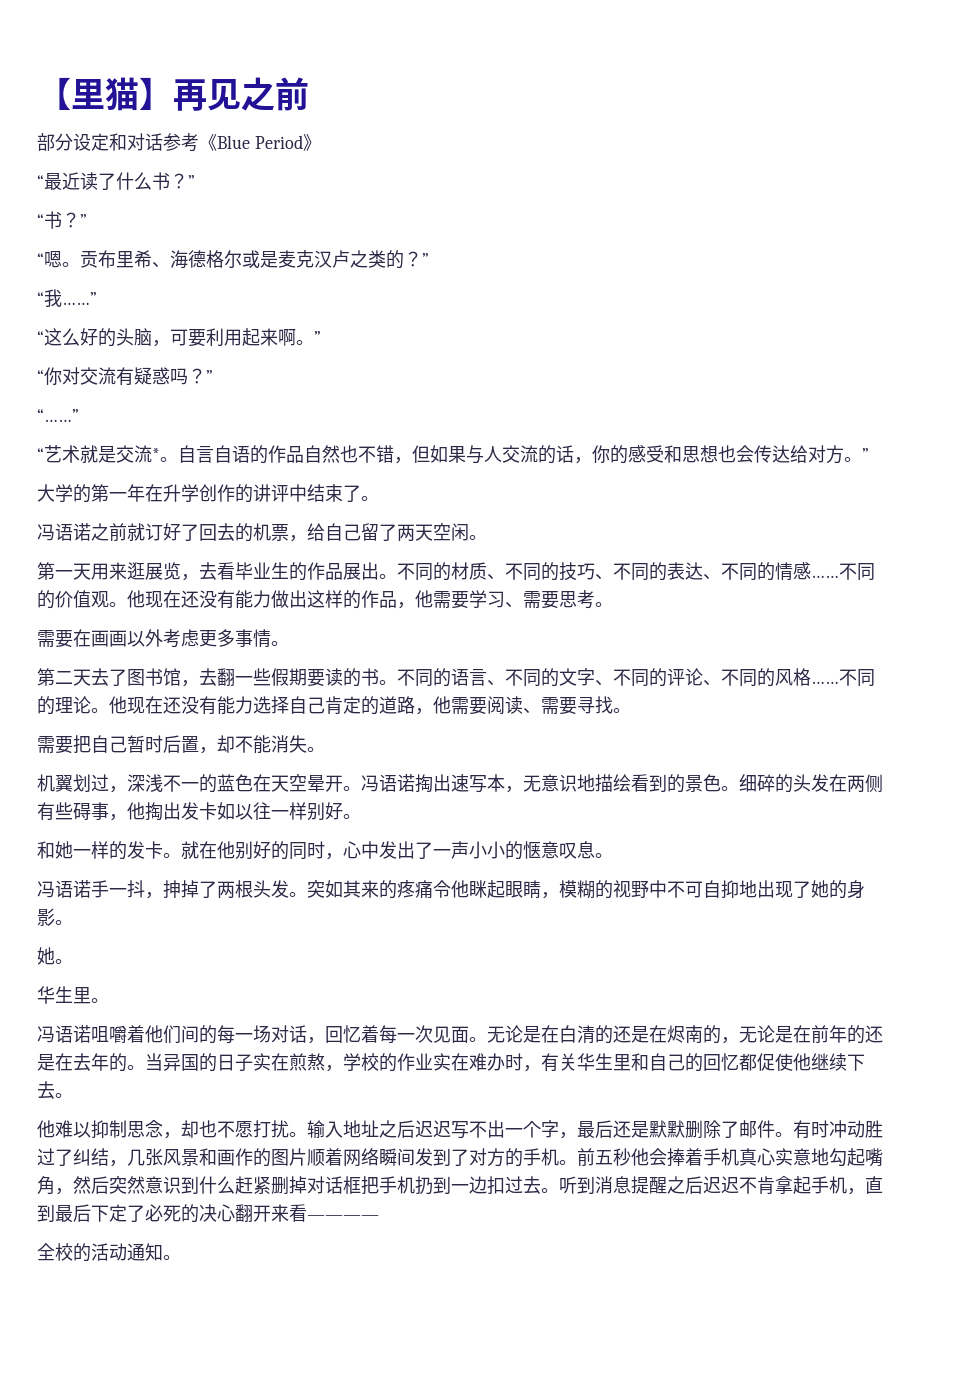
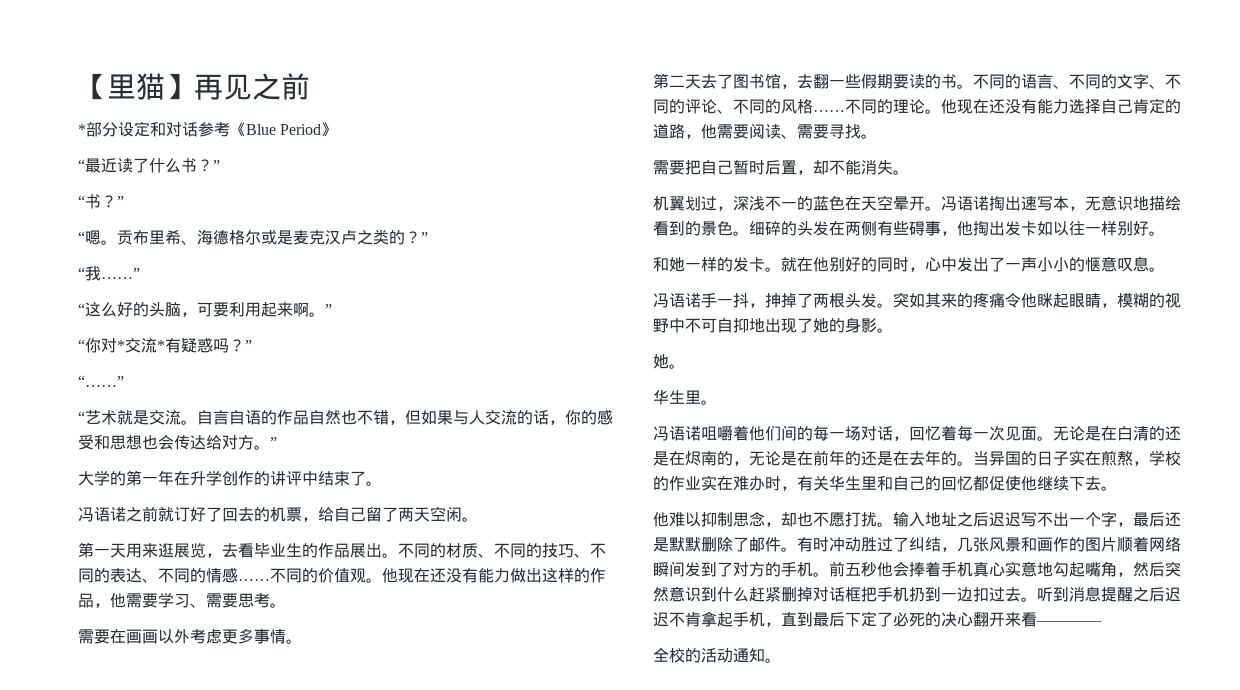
(309, 94) none -> [78,124,86,135] *
[80,367,116,385] 交流 -> [117,338,165,353] *交流*
[152,448,160,461] * -> (181, 417) none

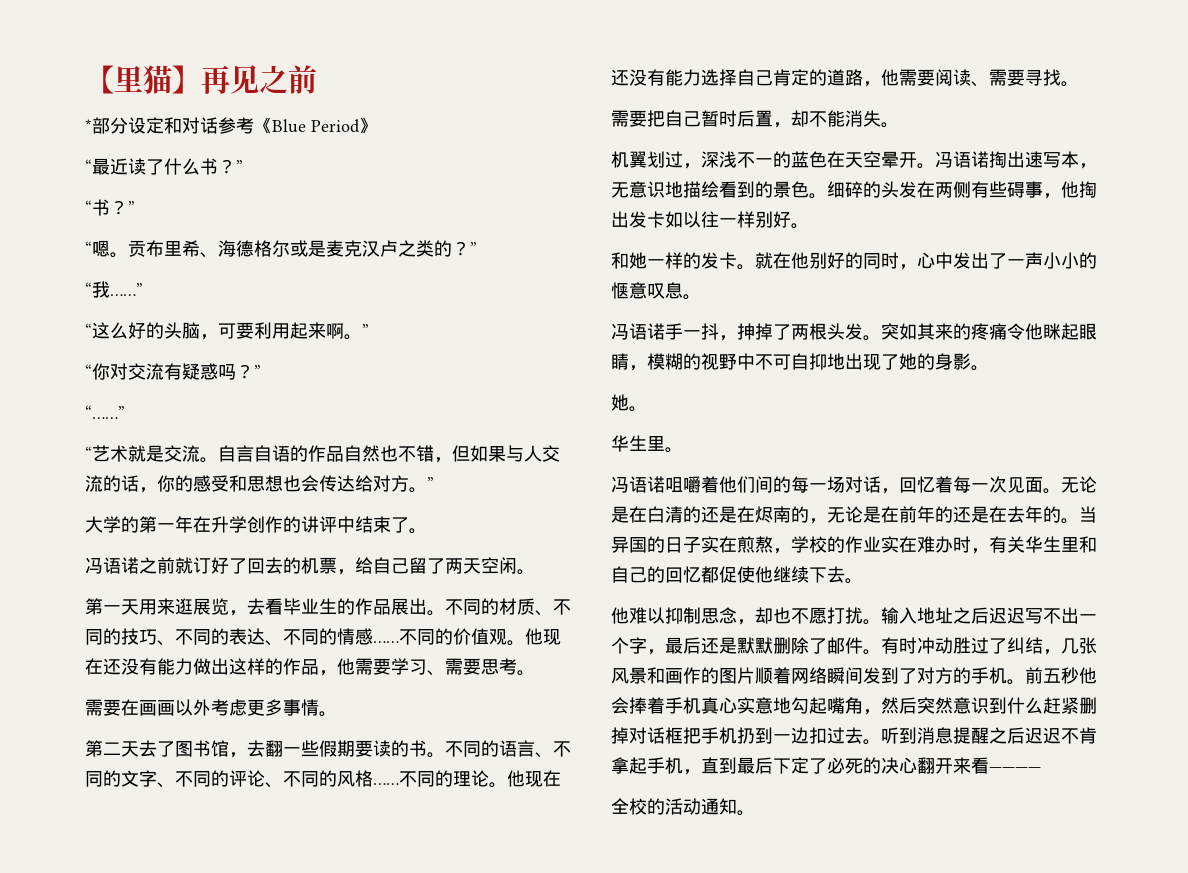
[117,338,165,353] *交流* -> [128,363,164,380] 交流

